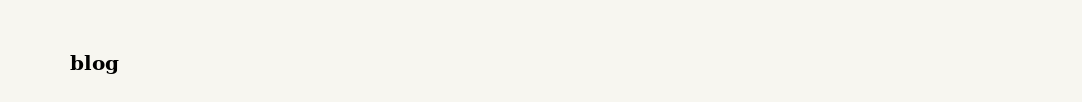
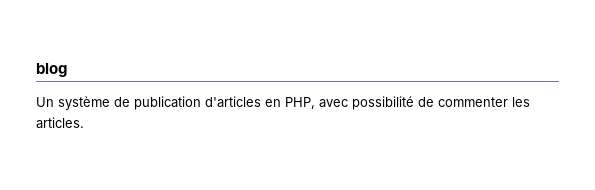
(119, 64) none -> [36,96,530,110] [36,117,84,129] // Un système de publication d'articles en PHP, avec possibilité de commenter les articles.

